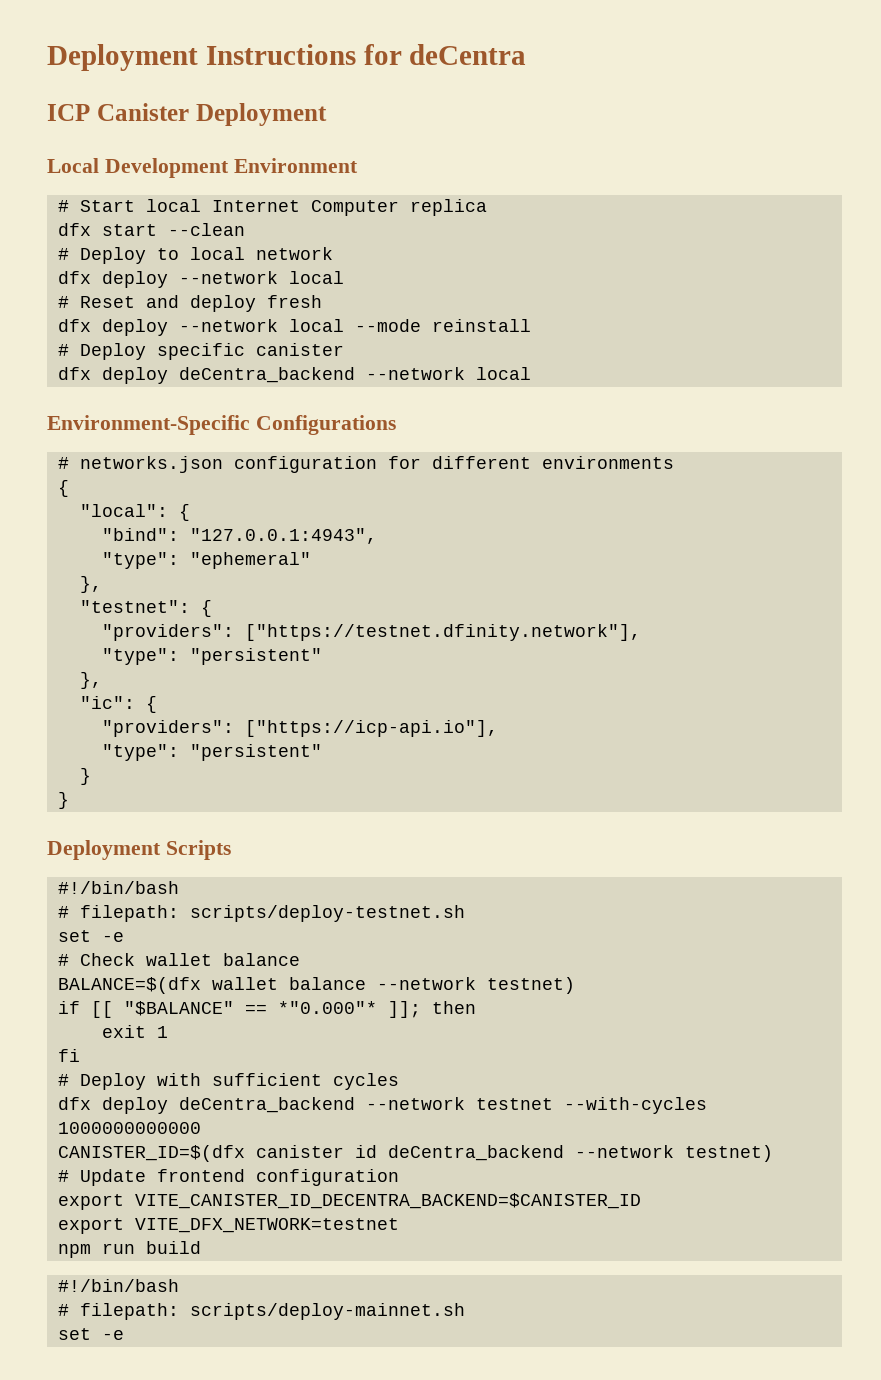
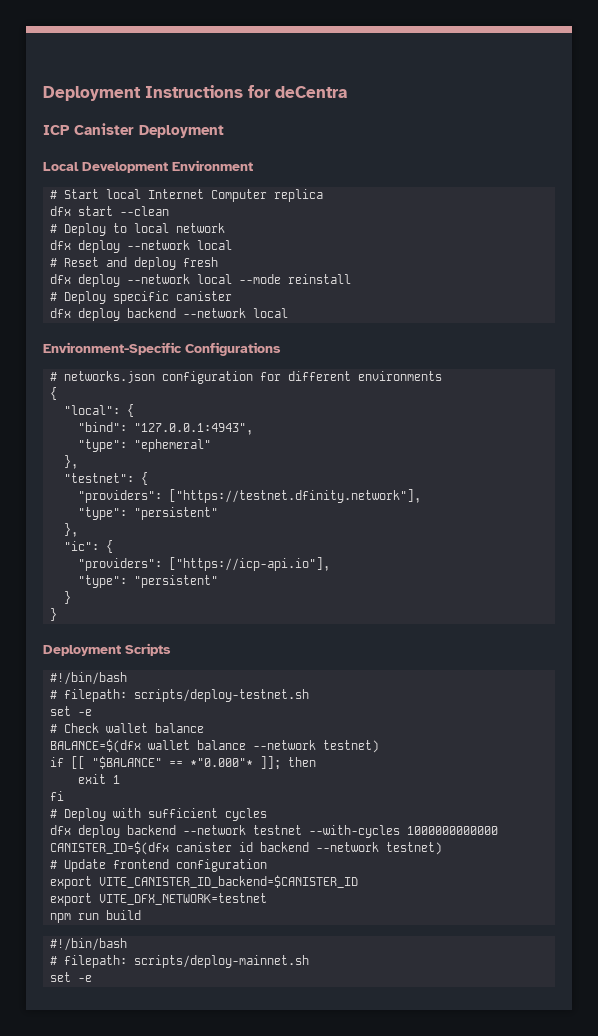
[179,367,356,383] deCentra_backend -> [127,308,177,318] backend
[179,1097,356,1113] deCentra_backend -> [127,825,177,835] backend
[388,1145,565,1161] deCentra_backend -> [260,842,310,852] backend
[135,1193,642,1209] VITE_CANISTER_ID_DECENTRA_BACKEND=$CANISTER_ID -> [99,875,359,888] VITE_CANISTER_ID_backend=$CANISTER_ID

